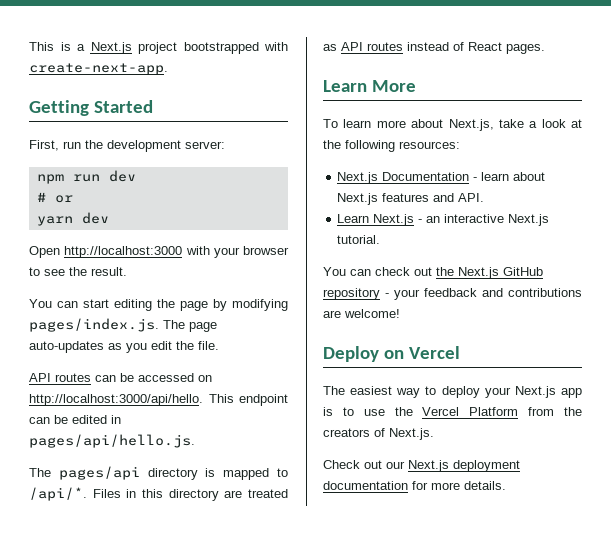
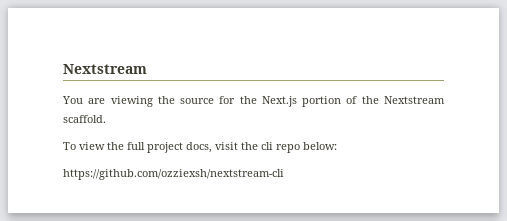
[29,42,288,54] [29,63,168,75] [29,100,153,116] [29,140,225,152] [36,170,136,184] [36,192,73,203] [36,212,109,226] [29,246,289,258] [29,267,127,276] [29,299,288,311] [29,318,217,332] [29,341,219,353] [29,373,212,382] [29,394,288,406] [29,415,121,424] [29,434,195,448] [29,466,288,480] [29,487,288,501] [323,42,545,54] [323,80,416,92] [323,119,582,131] [323,140,460,152] [337,172,546,184] [337,193,485,205] [337,214,550,226] [337,235,381,244] [323,267,543,279] [323,288,582,300] [323,309,400,318] [323,346,460,362] [323,386,582,398] [323,407,582,416] [323,428,434,440] [323,460,520,472] [323,481,506,490] This is a Next.js project bootstrapped with create-next-app. // Getting Started // First, run the development server: // npm run dev // # or // yarn dev // Open http://localhost:3000 with your browser to see the result. // You can start editing the page by modifying pages/index.js. The page auto-updates as you edit the file. // API routes can be accessed on http://localhost:3000/api/hello. This endpoint can be edited in pages/api/hello.js. // The pages/api directory is mapped to /api/*. Files in this directory are treated as API routes instead of React pages. // Learn More // To learn more about Next.js, take a look at the following resources: // Next.js Documentation - learn about Next.js features and API. // Learn Next.js - an interactive Next.js tutorial. // You can check out the Next.js GitHub repository - your feedback and contributions are welcome! // Deploy on Vercel // The easiest way to deploy your Next.js app is to use the Vercel Platform from the creators of Next.js. // Check out our Next.js deployment documentation for more details. -> [63,64,147,74] [62,96,445,107] [63,115,106,123] [63,142,337,153] [63,169,284,180] Nextstream // You are viewing the source for the Next.js portion of the Nextstream scaffold. // To view the full project docs, visit the cli repo below: // https://github.com/ozziexsh/nextstream-cli

